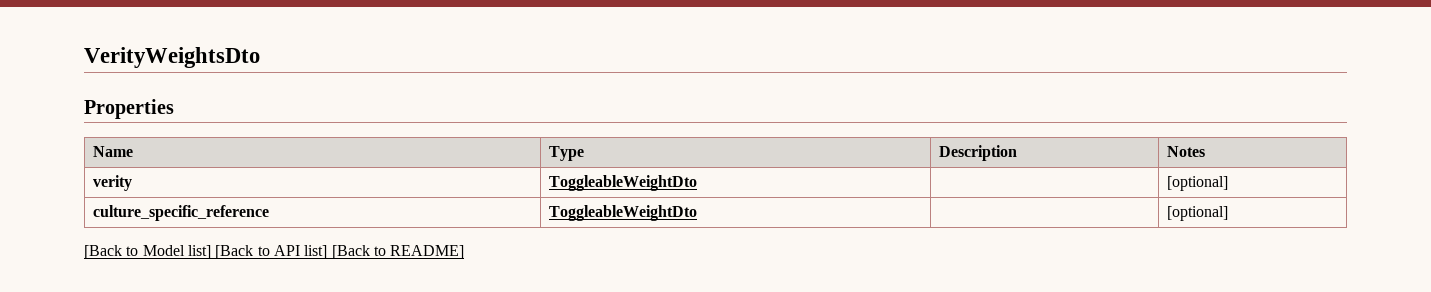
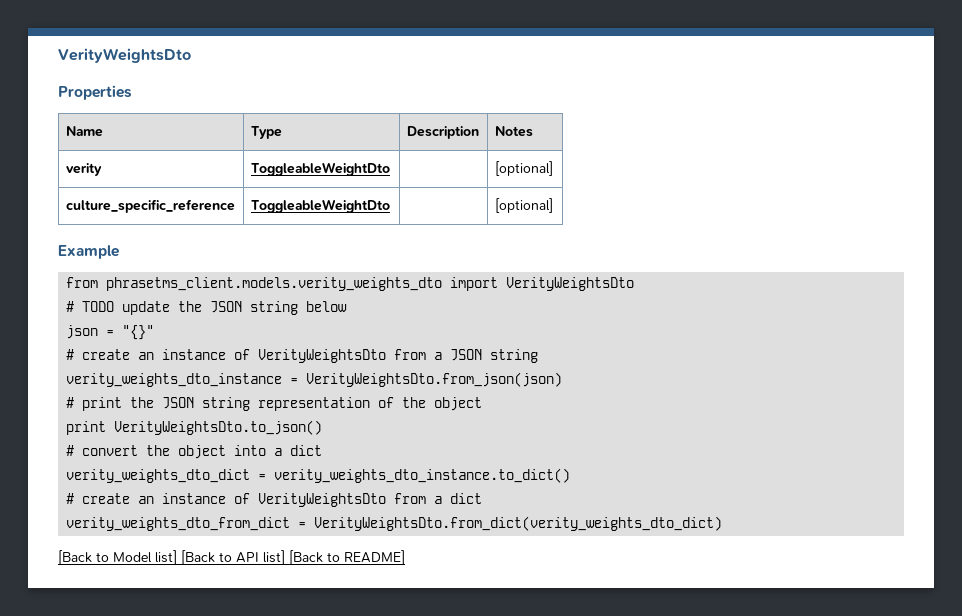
(1229, 213) none -> [58,245,119,259] [66,277,635,291] [66,301,348,315] [66,325,155,340] [66,349,539,363] [66,372,563,387] [66,397,483,411] [66,420,323,435] [66,445,323,459] [66,468,571,483] [66,493,483,507] [66,516,723,531] // Example // from phrasetms_client.models.verity_weights_dto import VerityWeightsDto // # TODO update the JSON string below // json = "{}" // # create an instance of VerityWeightsDto from a JSON string // verity_weights_dto_instance = VerityWeightsDto.from_json(json) // # print the JSON string representation of the object // print VerityWeightsDto.to_json() // # convert the object into a dict // verity_weights_dto_dict = verity_weights_dto_instance.to_dict() // # create an instance of VerityWeightsDto from a dict // verity_weights_dto_from_dict = VerityWeightsDto.from_dict(verity_weights_dto_dict)

